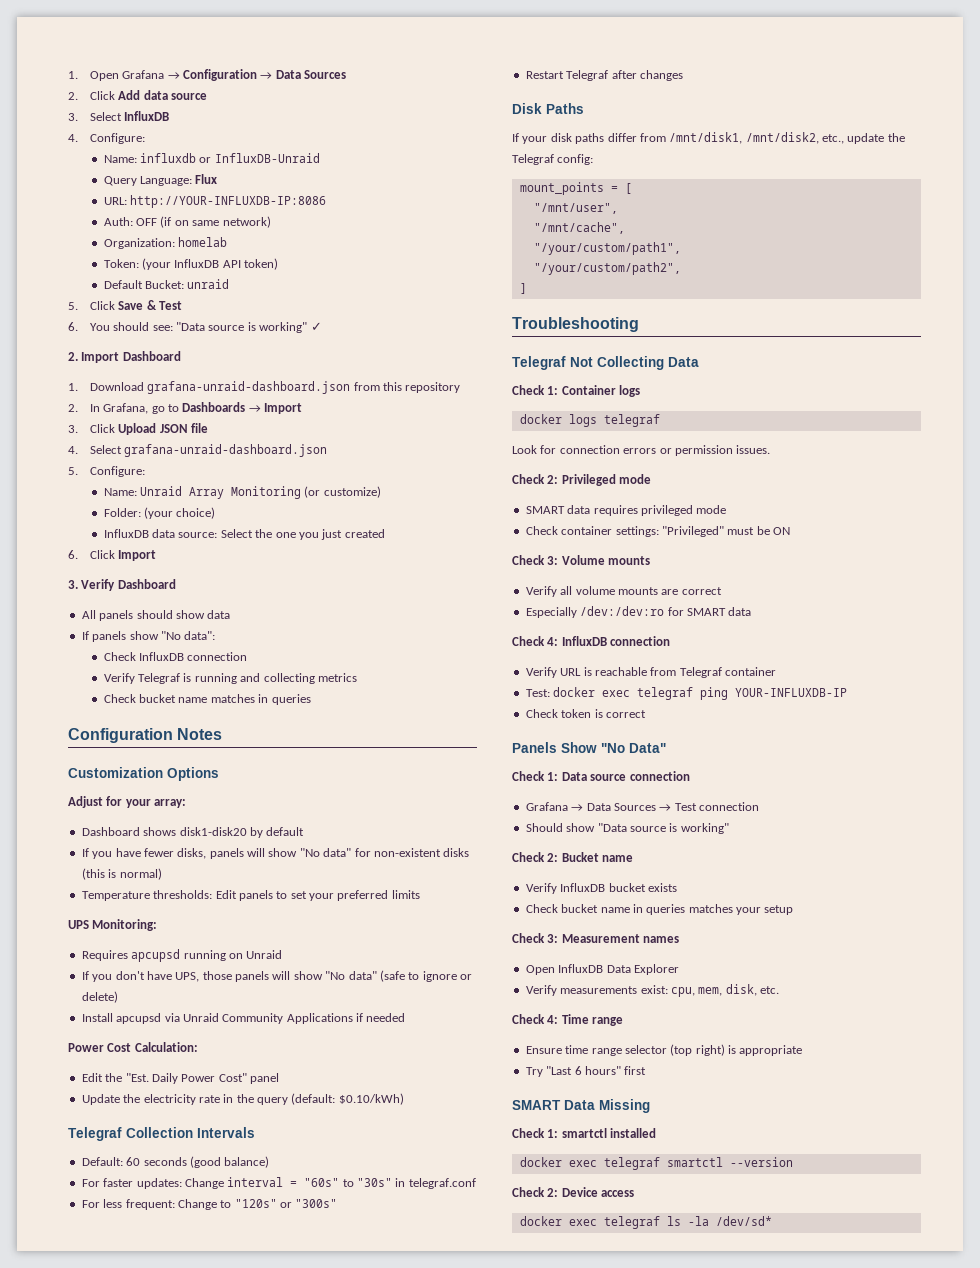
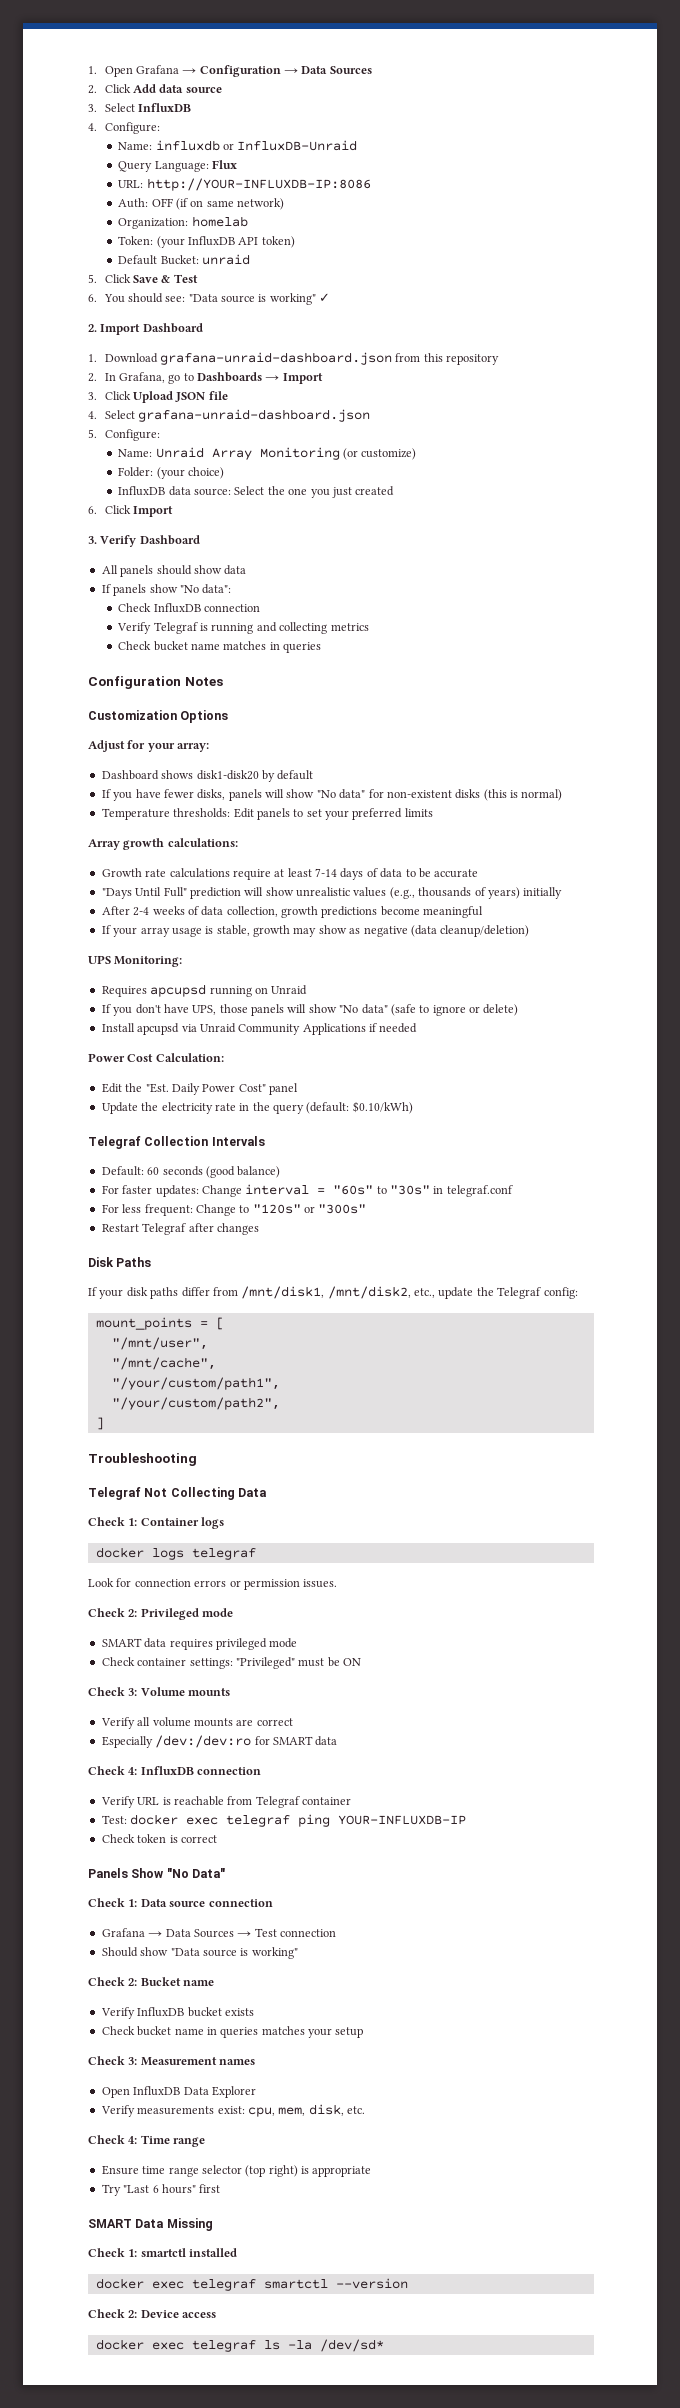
(420, 894) none -> [88,838,238,850] [101,868,479,880] [101,887,563,899] [101,906,484,918] [101,925,530,937] // Array growth calculations: // Growth rate calculations require at least 7-14 days of data to be accurate // "Days Until Full" prediction will show unrealistic values (e.g., thousands of years) initially // After 2-4 weeks of data collection, growth predictions become meaningful // If your array usage is stable, growth may show as negative (data cleanup/deletion)

